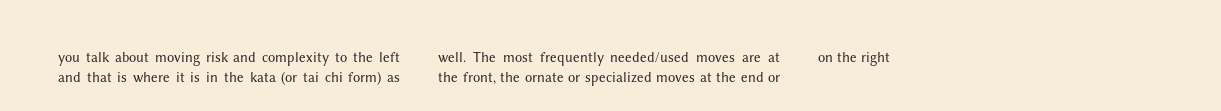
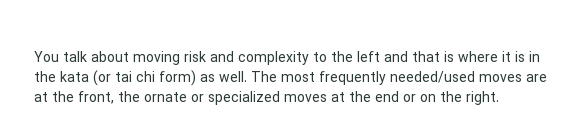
[58,55,80,66] you -> [34,51,59,62] You
[861,52,890,66] right -> [466,91,499,105] right.

